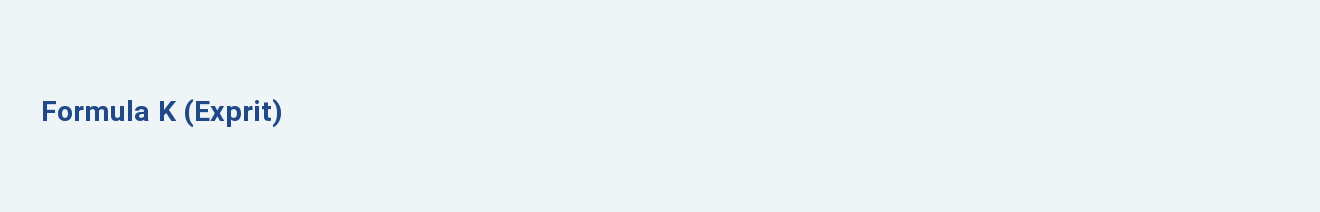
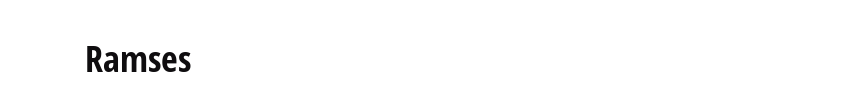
[41,98,284,128] Formula K (Exprit) -> [85,46,191,72] Ramses

